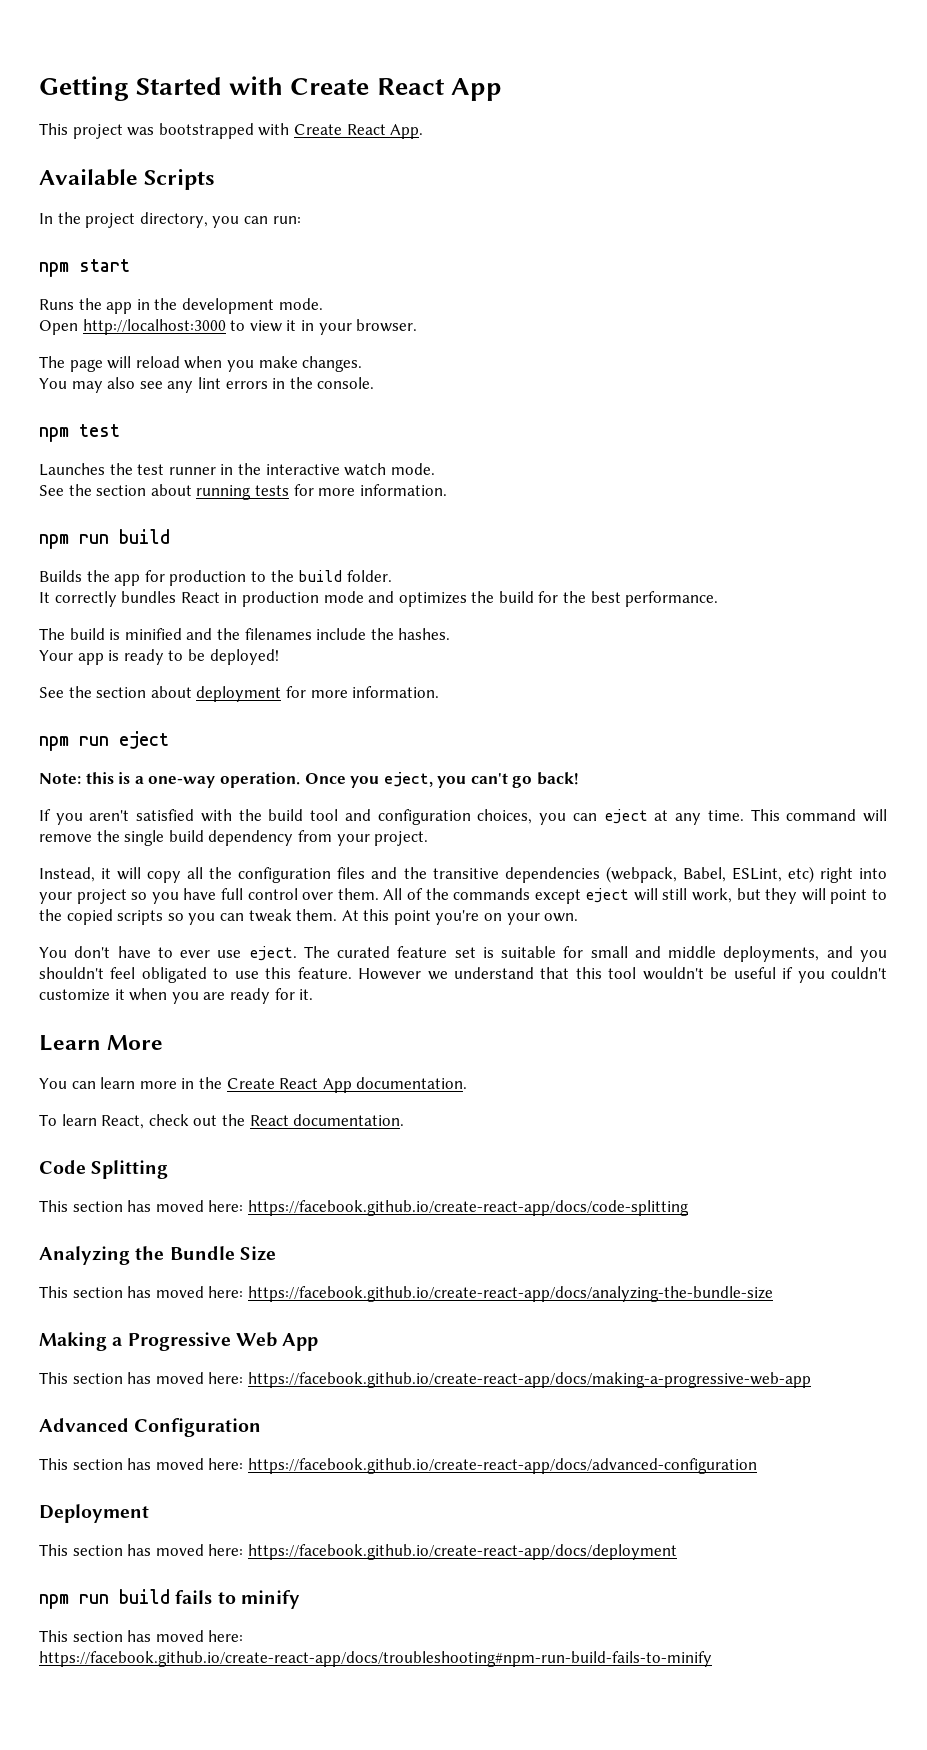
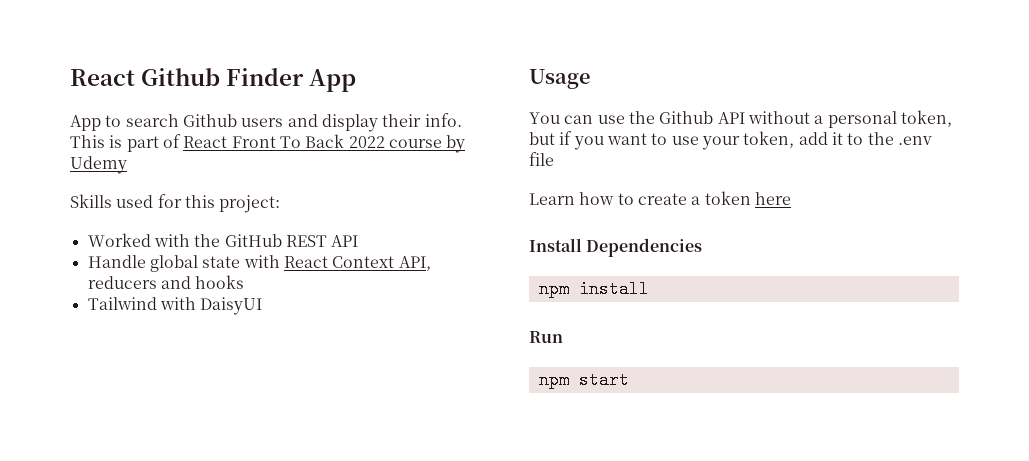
[39,76,502,101] [39,123,424,139] [39,169,216,190] [39,212,301,228] [39,259,130,277] [39,298,323,314] [39,319,418,335] [39,356,363,372] [39,377,375,393] [39,424,120,442] [39,463,435,476] [39,484,447,500] [39,529,170,549] [39,570,392,586] [39,591,719,607] [39,628,451,640] [39,649,279,665] [39,686,440,702] [39,731,169,751] [39,772,580,788] [39,809,887,825] [39,830,429,846] [39,866,887,883] [39,888,888,904] [39,909,579,925] [39,946,888,962] [39,967,888,983] [39,988,314,1004] [39,1035,164,1051] [39,1077,468,1093] [39,1114,405,1129] [39,1160,169,1179] [39,1200,689,1216] [39,1246,276,1265] [39,1286,773,1302] [39,1332,319,1351] [39,1372,811,1388] [39,1418,262,1437] [39,1458,757,1474] [39,1504,149,1523] [39,1544,677,1560] [39,1589,300,1609] [39,1630,244,1642] [39,1651,712,1667] Getting Started with Create React App // This project was bootstrapped with Create React App. // Available Scripts // In the project directory, you can run: // npm start // Runs the app in the development mode. // Open http://localhost:3000 to view it in your browser. // The page will reload when you make changes. // You may also see any lint errors in the console. // npm test // Launches the test runner in the interactive watch mode. // See the section about running tests for more information. // npm run build // Builds the app for production to the build folder. // It correctly bundles React in production mode and optimizes the build for the best performance. // The build is minified and the filenames include the hashes. // Your app is ready to be deployed! // See the section about deployment for more information. // npm run eject // Note: this is a one-way operation. Once you eject, you can't go back! // If you aren't satisfied with the build tool and configuration choices, you can eject at any time. This command will remove the single build dependency from your project. // Instead, it will copy all the configuration files and the transitive dependencies (webpack, Babel, ESLint, etc) right into your project so you have full control over them. All of the commands except eject will still work, but they will point to the copied scripts so you can tweak them. At this point you're on your own. // You don't have to ever use eject. The curated feature set is suitable for small and middle deployments, and you shouldn't feel obligated to use this feature. However we understand that this tool wouldn't be useful if you couldn't customize it when you are ready for it. // Learn More // You can learn more in the Create React App documentation. // To learn React, check out the React documentation. // Code Splitting // This section has moved here: https://facebook.github.io/create-react-app/docs/code-splitting // Analyzing the Bundle Size // This section has moved here: https://facebook.github.io/create-react-app/docs/analyzing-the-bundle-size // Making a Progressive Web App // This section has moved here: https://facebook.github.io/create-react-app/docs/making-a-progressive-web-app // Advanced Configuration // This section has moved here: https://facebook.github.io/create-react-app/docs/advanced-configuration // Deployment // This section has moved here: https://facebook.github.io/create-react-app/docs/deployment // npm run build fails to minify // This section has moved here: https://facebook.github.io/create-react-app/docs/troubleshooting#npm-run-build-fails-to-minify -> [70,68,357,92] [70,113,462,132] [70,134,466,153] [70,156,127,174] [70,194,281,213] [87,233,359,247] [87,255,431,272] [87,275,245,289] [87,297,263,315] [529,69,590,89] [529,110,952,128] [529,131,932,150] [529,152,554,166] [529,191,791,205] [529,238,703,257] [538,280,649,298] [529,331,563,343] [538,371,629,389] React Github Finder App // App to search Github users and display their info. This is part of React Front To Back 2022 course by Udemy // Skills used for this project: // Worked with the GitHub REST API // Handle global state with React Context API, reducers and hooks // Tailwind with DaisyUI // Usage // You can use the Github API without a personal token, but if you want to use your token, add it to the .env file // Learn how to create a token here // Install Dependencies // npm install // Run // npm start

